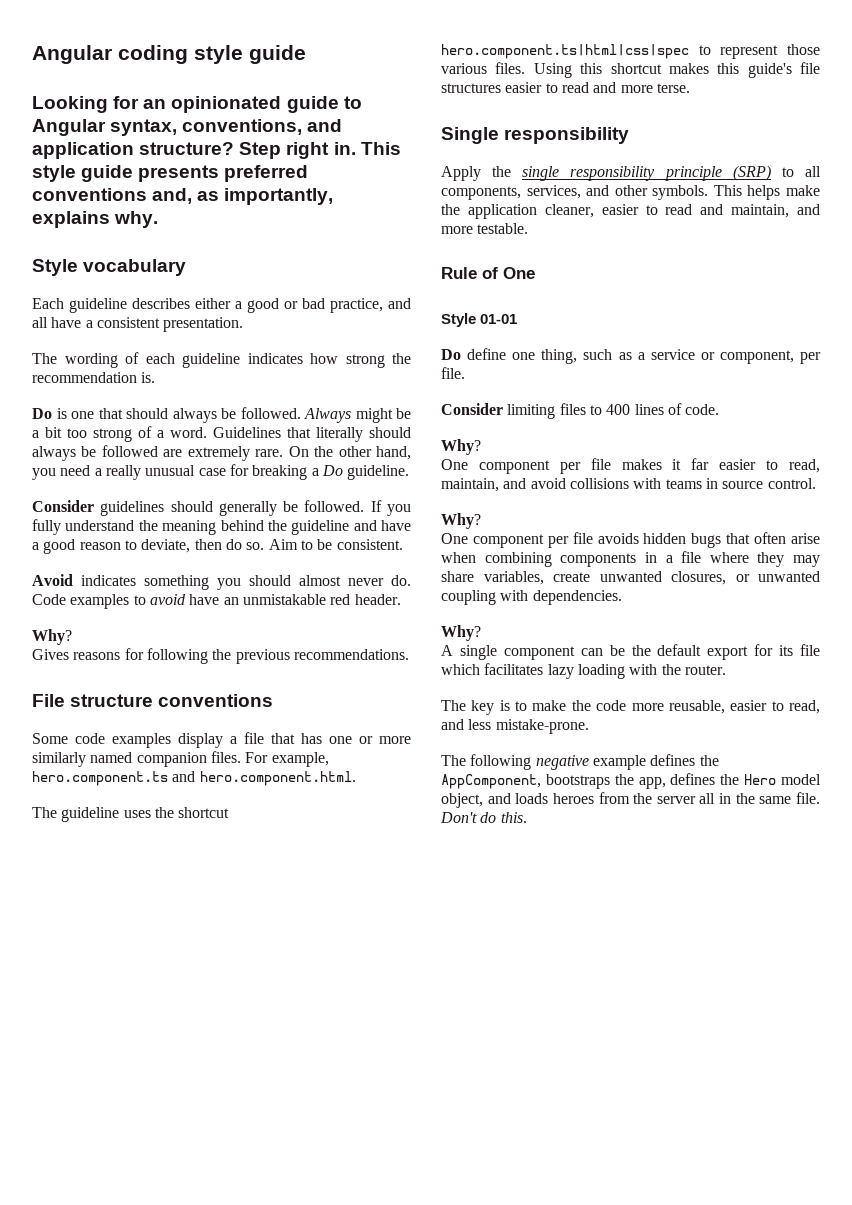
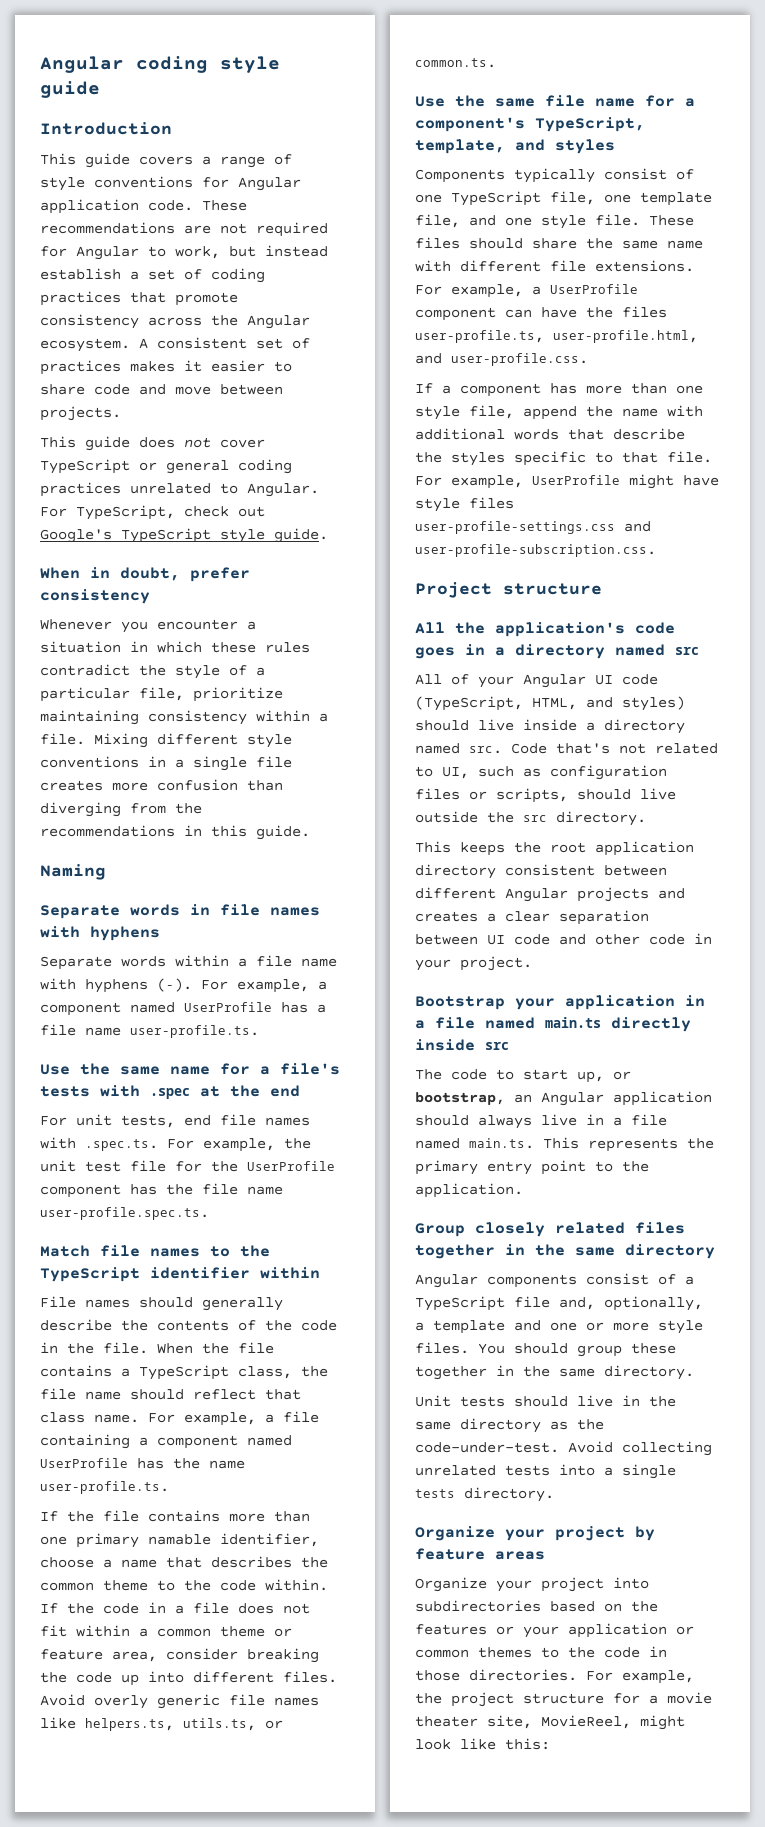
[32,96,362,113] [32,119,343,136] [32,142,401,159] [32,165,309,182] [32,188,334,205] [32,211,159,228] [32,259,187,276] [32,298,411,313] [32,317,244,332] [32,352,411,368] [32,372,156,383] [32,407,411,423] [32,426,411,442] [32,445,412,461] [32,464,410,480] [32,500,411,516] [32,519,411,535] [32,539,403,554] [32,574,411,590] [32,594,401,609] [32,629,72,645] [32,648,409,664] [32,694,274,707] [32,732,411,748] [32,751,329,767] [32,771,356,786] [32,807,230,822] [441,44,820,59] [441,62,820,78] [441,82,690,93] [441,127,630,144] [441,165,821,181] [441,185,820,200] [441,204,820,219] [441,223,529,234] [441,267,535,279] [441,313,518,327] [441,348,821,364] [441,367,465,379] [441,403,720,419] [441,439,481,455] [441,458,820,474] [441,478,816,492] [441,513,481,529] [441,532,820,548] [441,551,820,567] [441,571,820,585] [441,590,622,605] [441,625,481,641] [441,644,820,660] [441,663,726,679] [441,700,820,715] [441,719,589,734] [441,754,719,770] [441,773,821,789] [441,792,820,808] [440,812,527,823] Looking for an opinionated guide to Angular syntax, conventions, and application structure? Step right in. This style guide presents preferred conventions and, as importantly, explains why. // Style vocabulary // Each guideline describes either a good or bad practice, and all have a consistent presentation. // The wording of each guideline indicates how strong the recommendation is. // Do is one that should always be followed. Always might be a bit too strong of a word. Guidelines that literally should always be followed are extremely rare. On the other hand, you need a really unusual case for breaking a Do guideline. // Consider guidelines should generally be followed. If you fully understand the meaning behind the guideline and have a good reason to deviate, then do so. Aim to be consistent. // Avoid indicates something you should almost never do. Code examples to avoid have an unmistakable red header. // Why? // Gives reasons for following the previous recommendations. // File structure conventions // Some code examples display a file that has one or more similarly named companion files. For example, hero.component.ts and hero.component.html. // The guideline uses the shortcut hero.component.ts|html|css|spec to represent those various files. Using this shortcut makes this guide's file structures easier to read and more terse. // Single responsibility // Apply the single responsibility principle (SRP) to all components, services, and other symbols. This helps make the application cleaner, easier to read and maintain, and more testable. // Rule of One // Style 01-01 // Do define one thing, such as a service or component, per file. // Consider limiting files to 400 lines of code. // Why? // One component per file makes it far easier to read, maintain, and avoid collisions with teams in source control. // Why? // One component per file avoids hidden bugs that often arise when combining components in a file where they may share variables, create unwanted closures, or unwanted coupling with dependencies. // Why? // A single component can be the default export for its file which facilitates lazy loading with the router. // The key is to make the code more reusable, easier to read, and less mistake-prone. // The following negative example defines the AppComponent, bootstraps the app, defines the Hero model object, and loads heroes from the server all in the same file. Don't do this. -> [40,122,172,135] [40,153,292,168] [40,176,301,191] [40,199,247,214] [40,222,328,237] [40,245,328,260] [40,268,265,283] [40,291,238,306] [40,314,310,329] [40,337,310,352] [40,360,292,375] [40,384,283,395] [40,406,121,421] [40,436,265,451] [40,459,292,474] [40,482,319,497] [40,505,265,520] [40,528,328,543] [40,567,250,582] [40,589,150,604] [40,619,256,633] [40,641,310,653] [40,664,265,679] [40,687,283,702] [40,710,328,725] [40,733,292,748] [40,756,292,771] [40,779,283,791] [40,802,202,817] [40,825,310,840] [40,864,106,880] [40,904,320,919] [40,926,160,941] [40,955,337,970] [40,978,327,993] [40,1002,326,1016] [40,1024,259,1038] [40,1063,340,1075] [40,1085,300,1099] [40,1114,310,1128] [40,1137,311,1152] [40,1160,335,1172] [40,1183,283,1198] [40,1207,209,1220] [40,1245,270,1257] [40,1267,320,1282] [40,1296,283,1311] [40,1319,337,1331] [40,1342,274,1354] [40,1365,328,1380] [40,1388,301,1400] [40,1411,319,1426] [40,1434,292,1449] [40,1458,245,1469] [40,1481,169,1494] [40,1510,310,1522] [40,1533,319,1548] [40,1556,328,1568] [40,1579,328,1591] [40,1602,310,1614] [40,1625,292,1637] [40,1648,319,1663] [40,1671,337,1686] [40,1694,319,1709] [40,1717,283,1731] [415,58,496,68] [415,95,695,107] [415,117,645,132] [415,139,615,154] [415,168,694,183] [415,191,712,206] [415,214,694,229] [415,237,703,249] [415,260,694,272] [415,284,638,298] [415,306,667,321] [415,330,698,343] [415,353,588,366] [415,383,703,397] [415,405,703,420] [415,428,685,440] [415,451,712,466] [415,474,719,489] [415,497,514,512] [415,521,651,534] [415,544,656,557] [415,582,602,598] [415,622,675,637] [415,644,699,659] [415,674,658,688] [415,696,685,711] [415,719,685,734] [415,743,718,754] [415,765,667,780] [415,788,676,803] [415,811,646,826] [415,841,694,856] [415,864,667,879] [415,887,685,902] [415,910,649,925] [415,933,712,945] [415,956,532,971] [415,995,705,1010] [415,1017,691,1032] [415,1039,509,1051] [415,1069,631,1083] [415,1091,712,1106] [415,1114,667,1129] [415,1137,714,1152] [415,1160,649,1175] [415,1183,523,1198] [415,1222,685,1237] [415,1244,715,1259] [415,1273,694,1288] [415,1296,703,1311] [415,1320,703,1334] [415,1342,676,1357] [415,1365,694,1380] [415,1395,676,1407] [415,1418,604,1433] [415,1441,712,1456] [415,1464,676,1479] [415,1487,554,1502] [415,1526,655,1541] [415,1548,545,1560] [415,1577,649,1592] [415,1600,658,1612] [415,1623,694,1638] [415,1646,667,1658] [415,1669,694,1684] [415,1692,712,1707] [415,1715,685,1730] [415,1738,550,1750] Introduction // This guide covers a range of style conventions for Angular application code. These recommendations are not required for Angular to work, but instead establish a set of coding practices that promote consistency across the Angular ecosystem. A consistent set of practices makes it easier to share code and move between projects. // This guide does not cover TypeScript or general coding practices unrelated to Angular. For TypeScript, check out Google's TypeScript style guide. // When in doubt, prefer consistency // Whenever you encounter a situation in which these rules contradict the style of a particular file, prioritize maintaining consistency within a file. Mixing different style conventions in a single file creates more confusion than diverging from the recommendations in this guide. // Naming // Separate words in file names with hyphens // Separate words within a file name with hyphens (-). For example, a component named UserProfile has a file name user-profile.ts. // Use the same name for a file's tests with .spec at the end // For unit tests, end file names with .spec.ts. For example, the unit test file for the UserProfile component has the file name user-profile.spec.ts. // Match file names to the TypeScript identifier within // File names should generally describe the contents of the code in the file. When the file contains a TypeScript class, the file name should reflect that class name. For example, a file containing a component named UserProfile has the name user-profile.ts. // If the file contains more than one primary namable identifier, choose a name that describes the common theme to the code within. If the code in a file does not fit within a common theme or feature area, consider breaking the code up into different files. Avoid overly generic file names like helpers.ts, utils.ts, or common.ts. // Use the same file name for a component's TypeScript, template, and styles // Components typically consist of one TypeScript file, one template file, and one style file. These files should share the same name with different file extensions. For example, a UserProfile component can have the files user-profile.ts, user-profile.html, and user-profile.css. // If a component has more than one style file, append the name with additional words that describe the styles specific to that file. For example, UserProfile might have style files user-profile-settings.css and user-profile-subscription.css. // Project structure // All the application's code goes in a directory named src // All of your Angular UI code (TypeScript, HTML, and styles) should live inside a directory named src. Code that's not related to UI, such as configuration files or scripts, should live outside the src directory. // This keeps the root application directory consistent between different Angular projects and creates a clear separation between UI code and other code in your project. // Bootstrap your application in a file named main.ts directly inside src // The code to start up, or bootstrap, an Angular application should always live in a file named main.ts. This represents the primary entry point to the application. // Group closely related files together in the same directory // Angular components consist of a TypeScript file and, optionally, a template and one or more style files. You should group these together in the same directory. // Unit tests should live in the same directory as the code-under-test. Avoid collecting unrelated tests into a single tests directory. // Organize your project by feature areas // Organize your project into subdirectories based on the features or your application or common themes to the code in those directories. For example, the project structure for a movie theater site, MovieReel, might look like this:

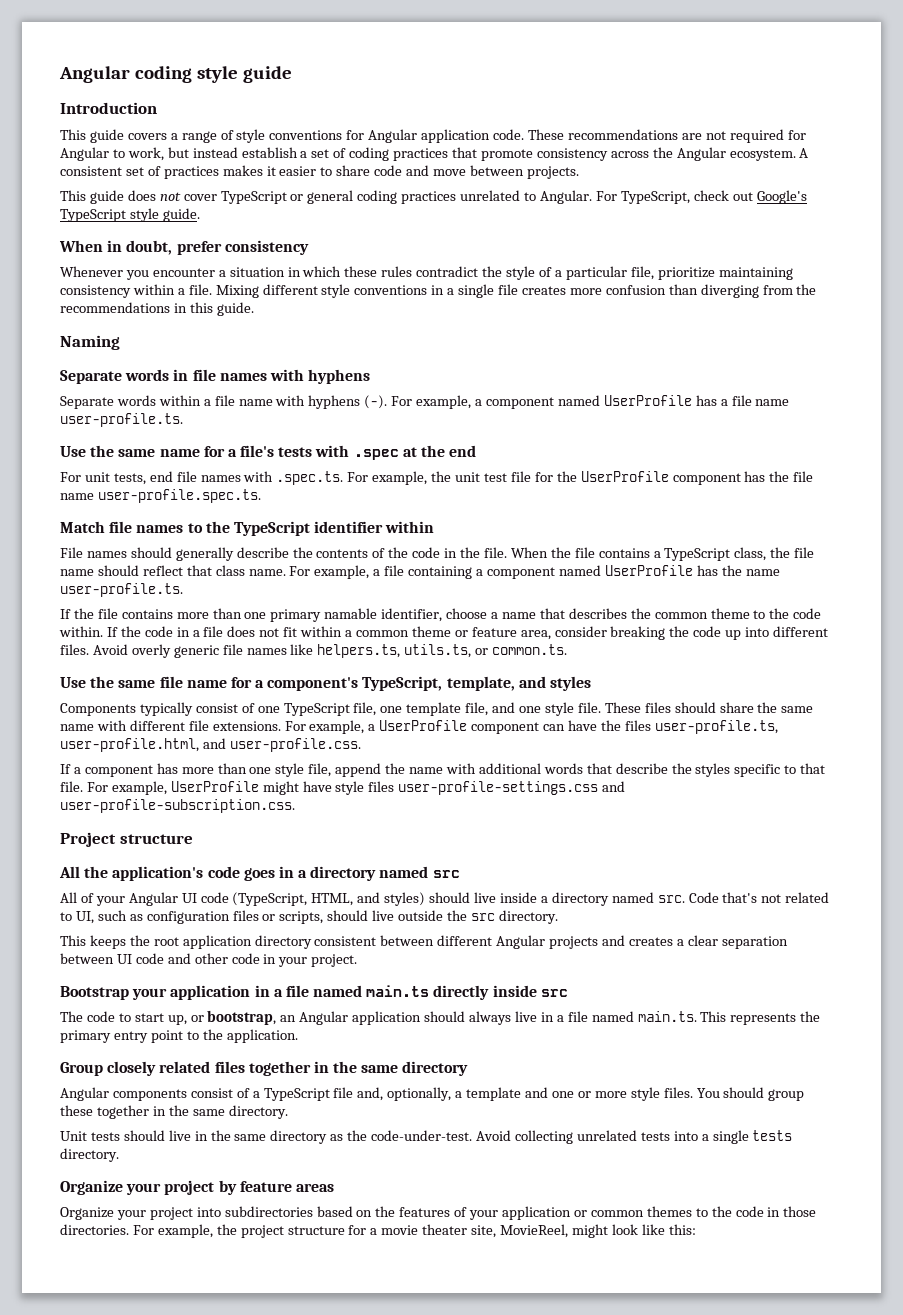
[496,1626,514,1635] or -> [454,1207,468,1217] of

